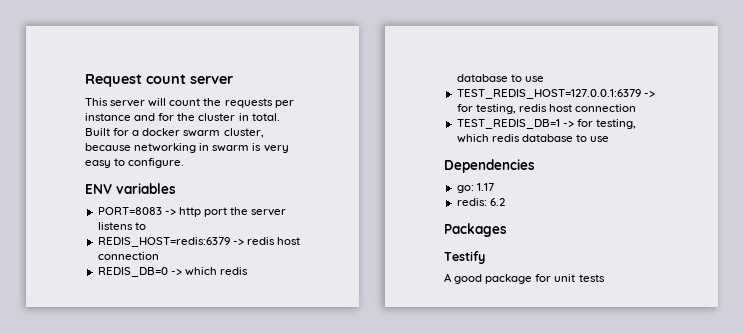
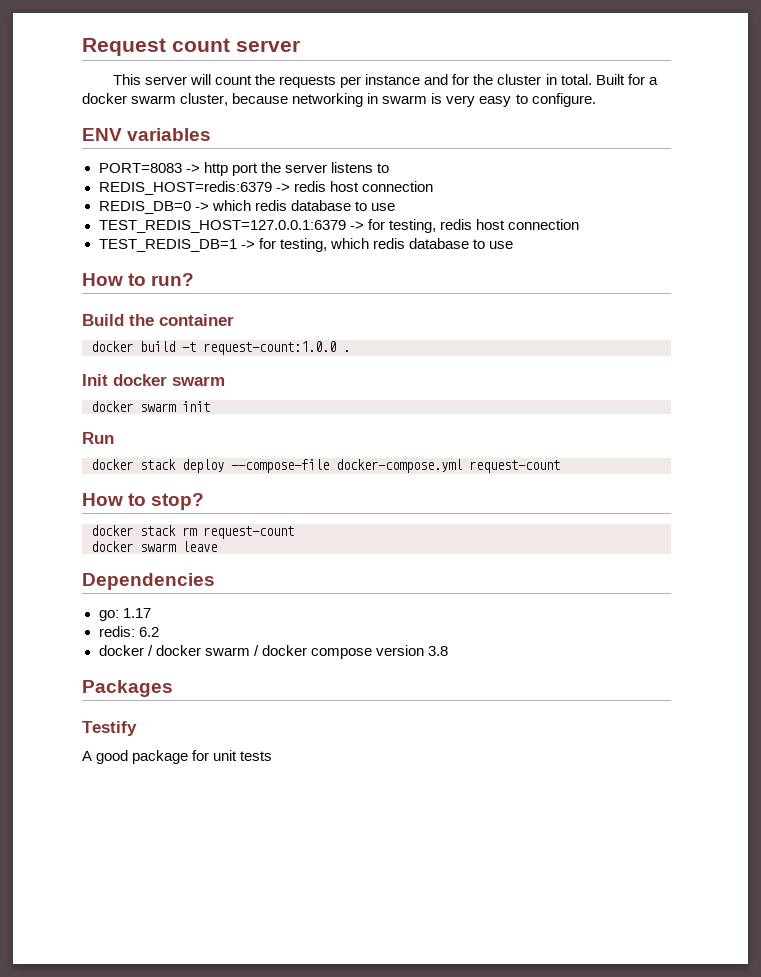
(610, 139) none -> [82,273,195,286] [82,314,234,326] [91,341,350,355] [82,374,225,386] [91,401,210,412] [82,432,114,444] [91,459,560,473] [82,493,205,510] [91,525,294,539] [91,541,217,552] // How to run? // Build the container // docker build -t request-count:1.0.0 . // Init docker swarm // docker swarm init // Run // docker stack deploy --compose-file docker-compose.yml request-count // How to stop? // docker stack rm request-count // docker swarm leave
(505, 202) none -> [98,645,448,659] // docker / docker swarm / docker compose version 3.8

